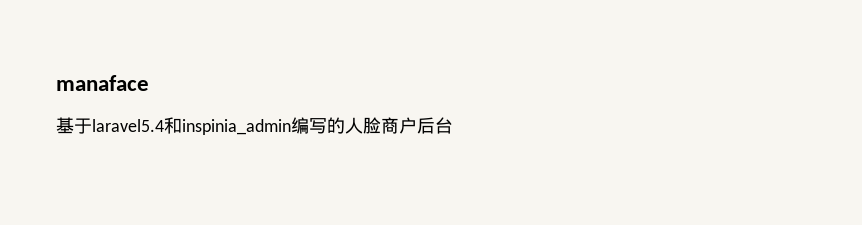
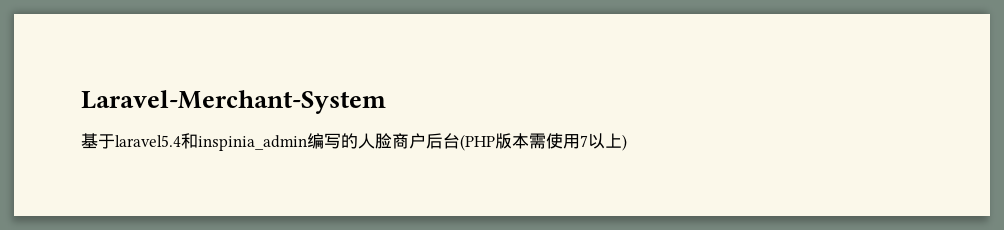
[56,75,149,91] manaface -> [81,90,386,114] Laravel-Merchant-System
(453, 125) none -> [460,133,627,151] (PHP版本需使用7以上)

